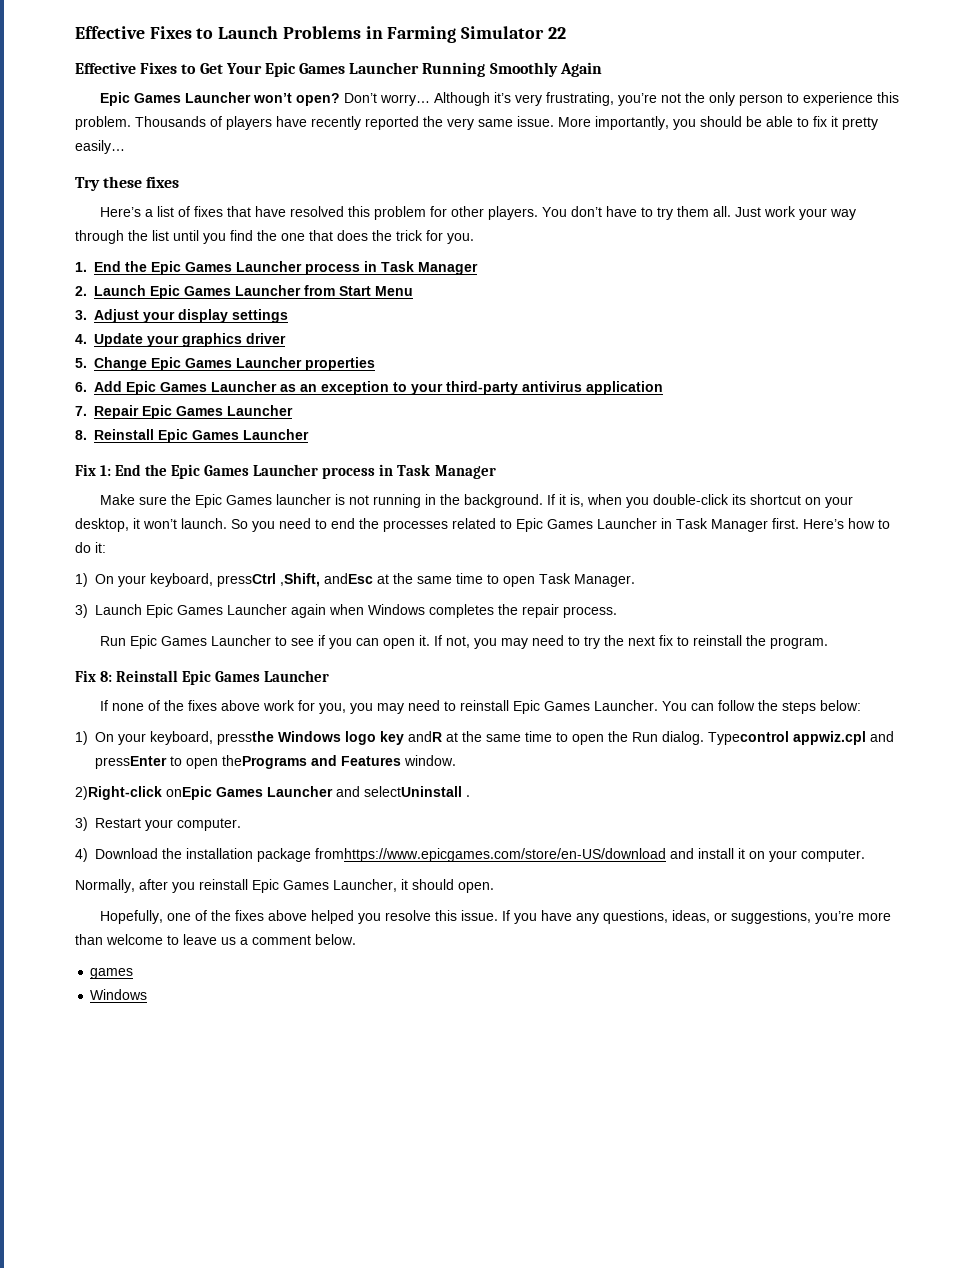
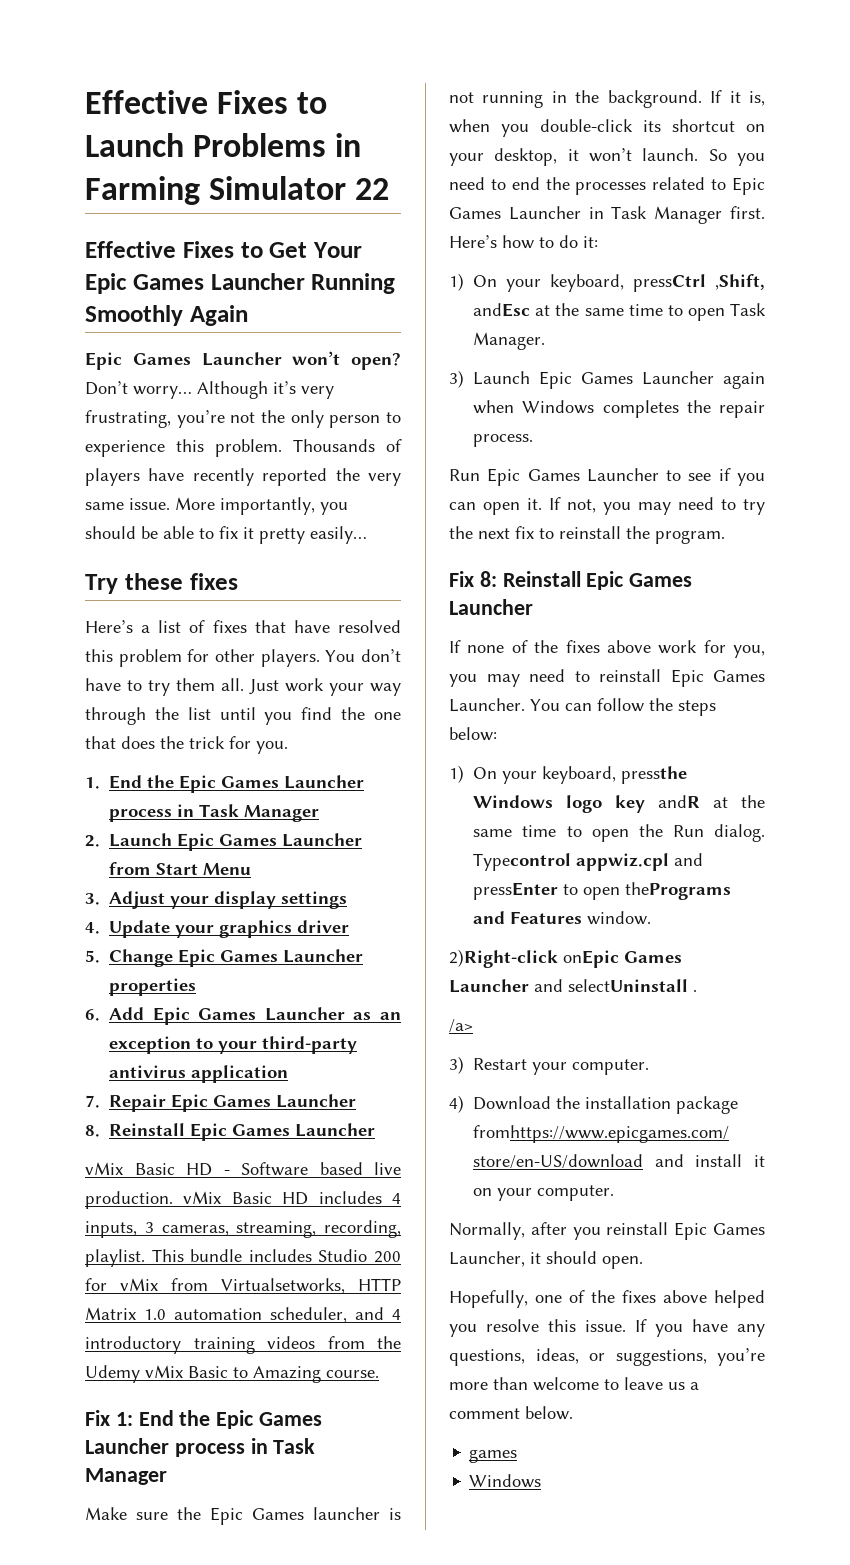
(309, 434) none -> [85,1162,401,1176] [85,1191,401,1209] [85,1220,401,1238] [85,1249,401,1267] [85,1278,401,1294] [85,1307,401,1323] [85,1336,401,1354] [85,1365,379,1383] // vMix Basic HD - Software based live production. vMix Basic HD includes 4 inputs, 3 cameras, streaming, recording, playlist. This bundle includes Studio 200 for vMix from Virtualsetworks, HTTP Matrix 1.0 automation scheduler, and 4 introductory training videos from the Udemy vMix Basic to Amazing course.
(470, 796) none -> [449,1019,473,1033] // /a>

